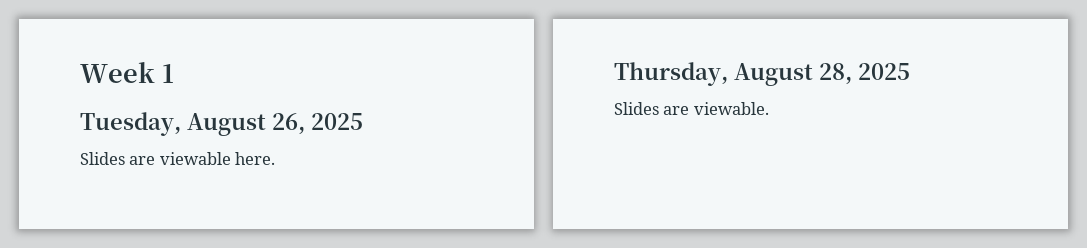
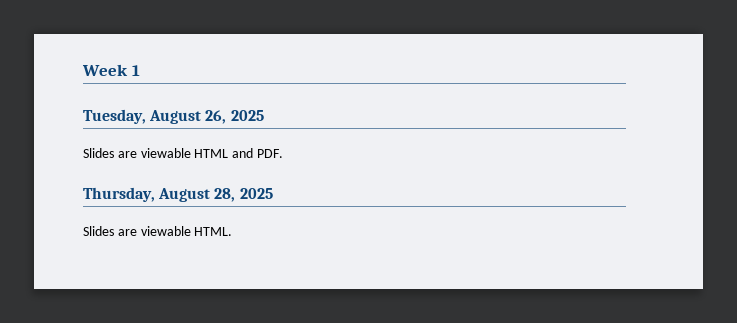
[235,152,276,165] here. -> [194,148,283,158] HTML and PDF.
[693,102,769,115] viewable. -> [140,226,233,236] viewable HTML.

